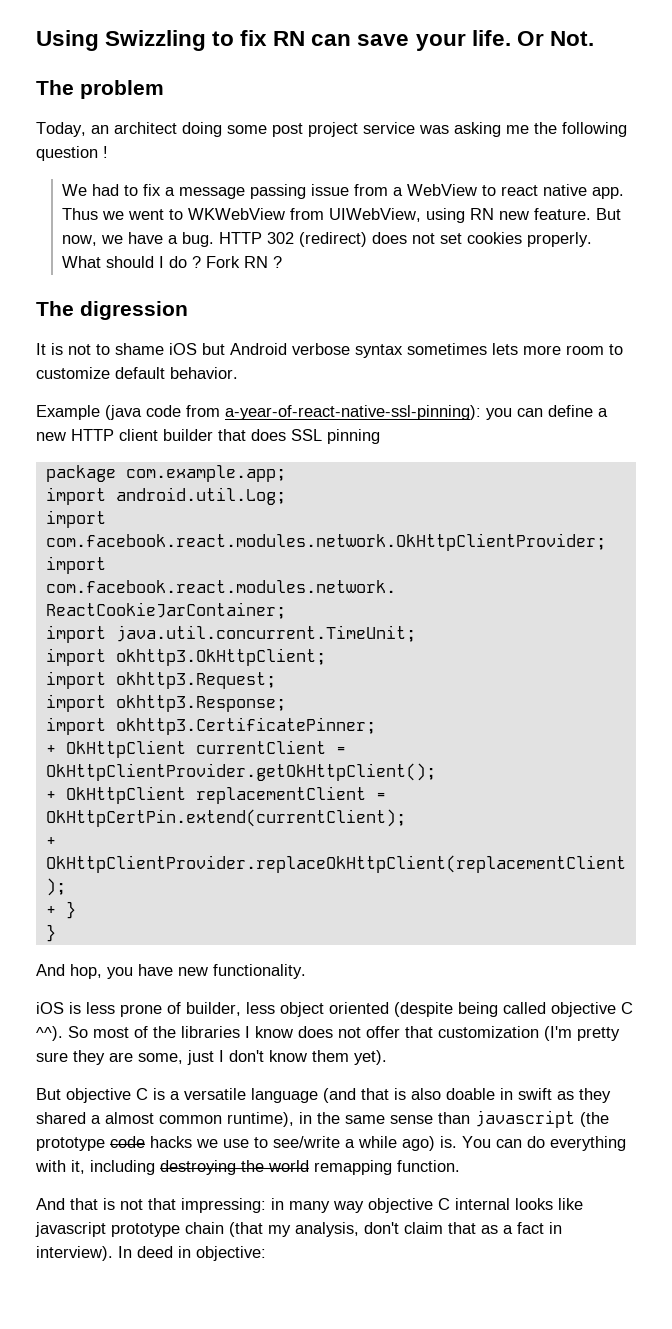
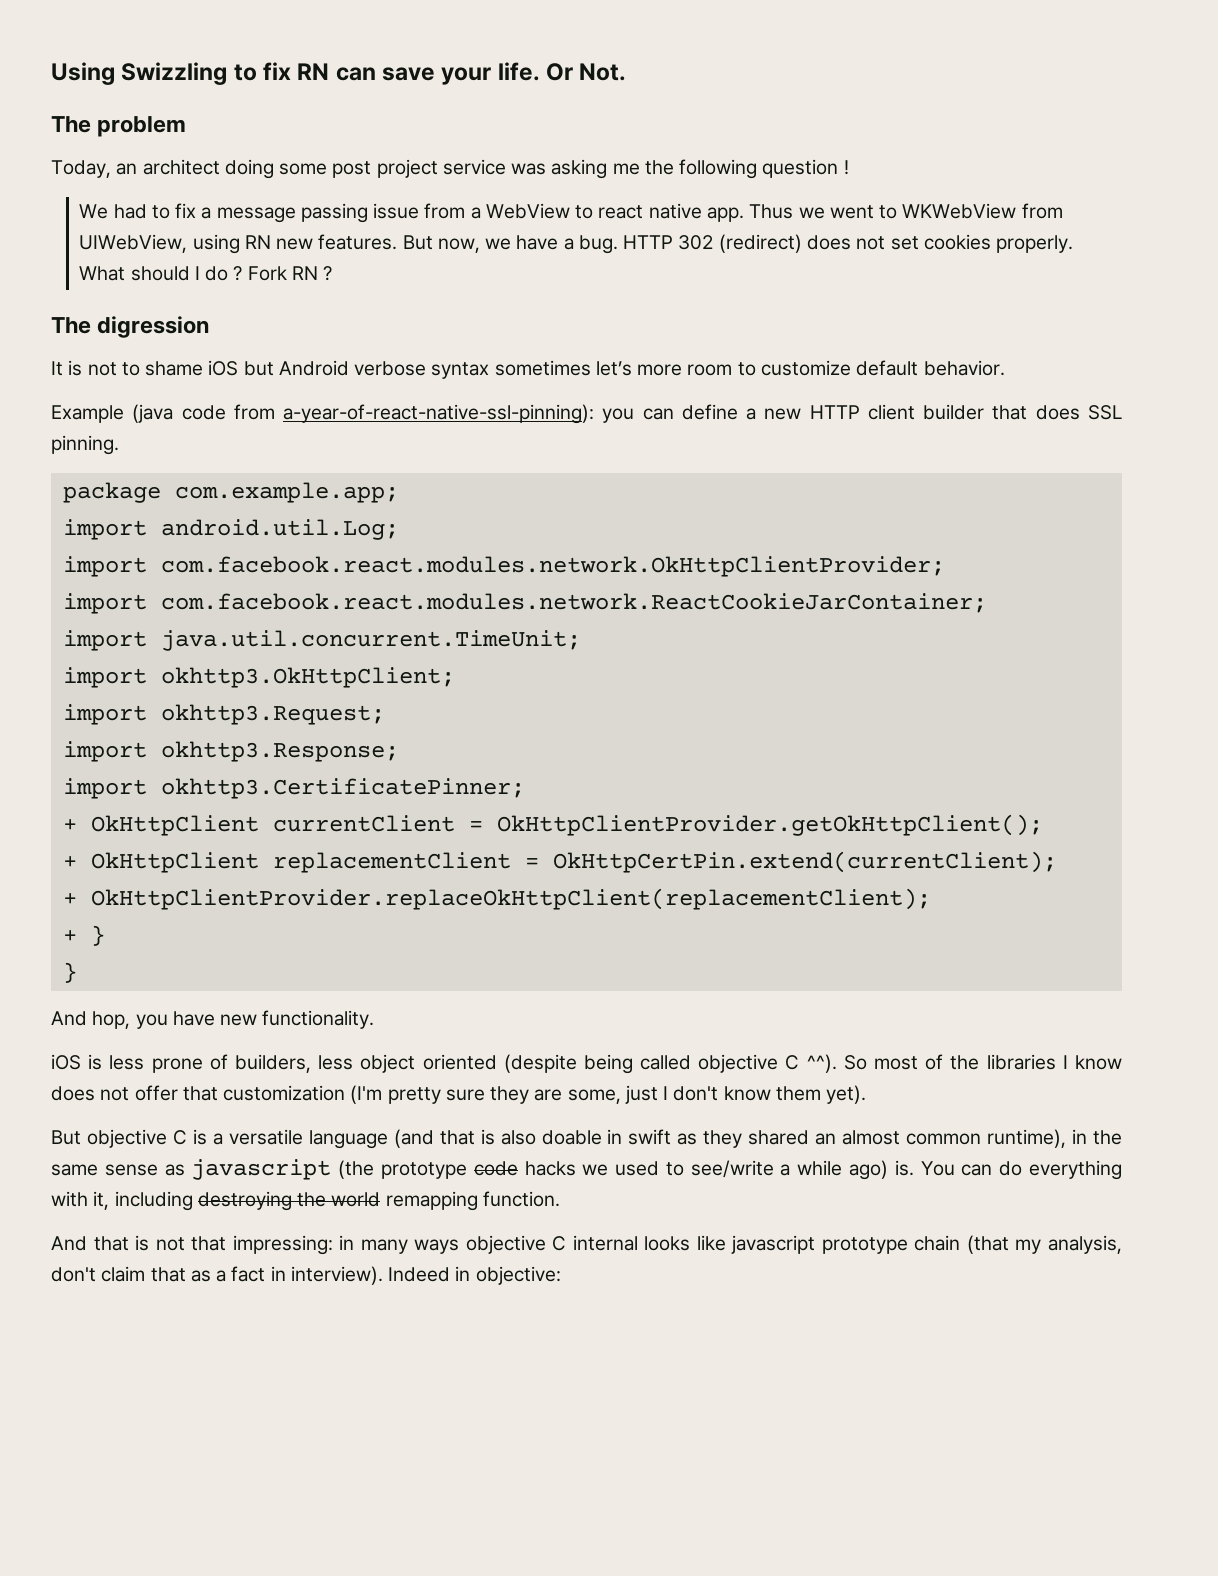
[534,208,592,220] feature. -> [318,234,398,250] features.
[492,343,518,355] lets -> [595,361,632,376] let’s
[327,429,380,444] pinning -> [51,435,119,455] pinning.
[186,1002,241,1016] builder, -> [234,1054,311,1073] builders,
[91,1115,101,1124] a -> [815,1133,837,1145] an
[438,1112,470,1124] than -> [164,1164,185,1176] as
[223,1139,249,1148] use -> [615,1161,660,1176] used
[333,1201,364,1213] way -> [414,1239,460,1254] ways
[118,1246,173,1258] In deed -> [388,1267,451,1282] Indeed

